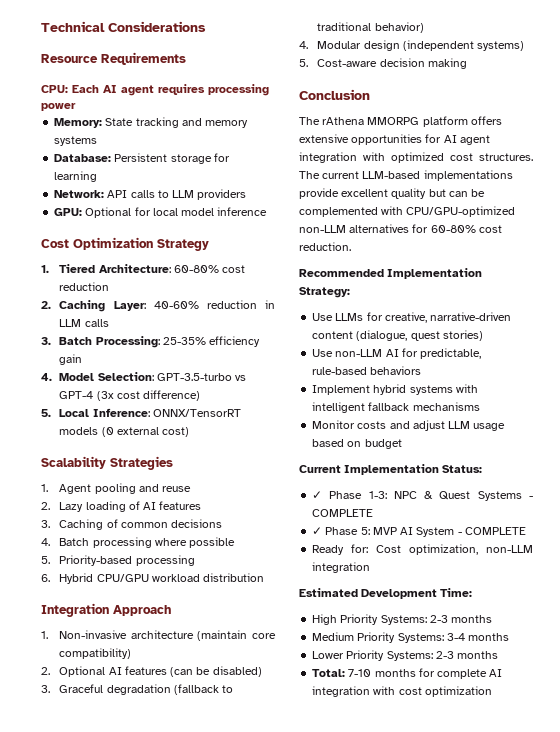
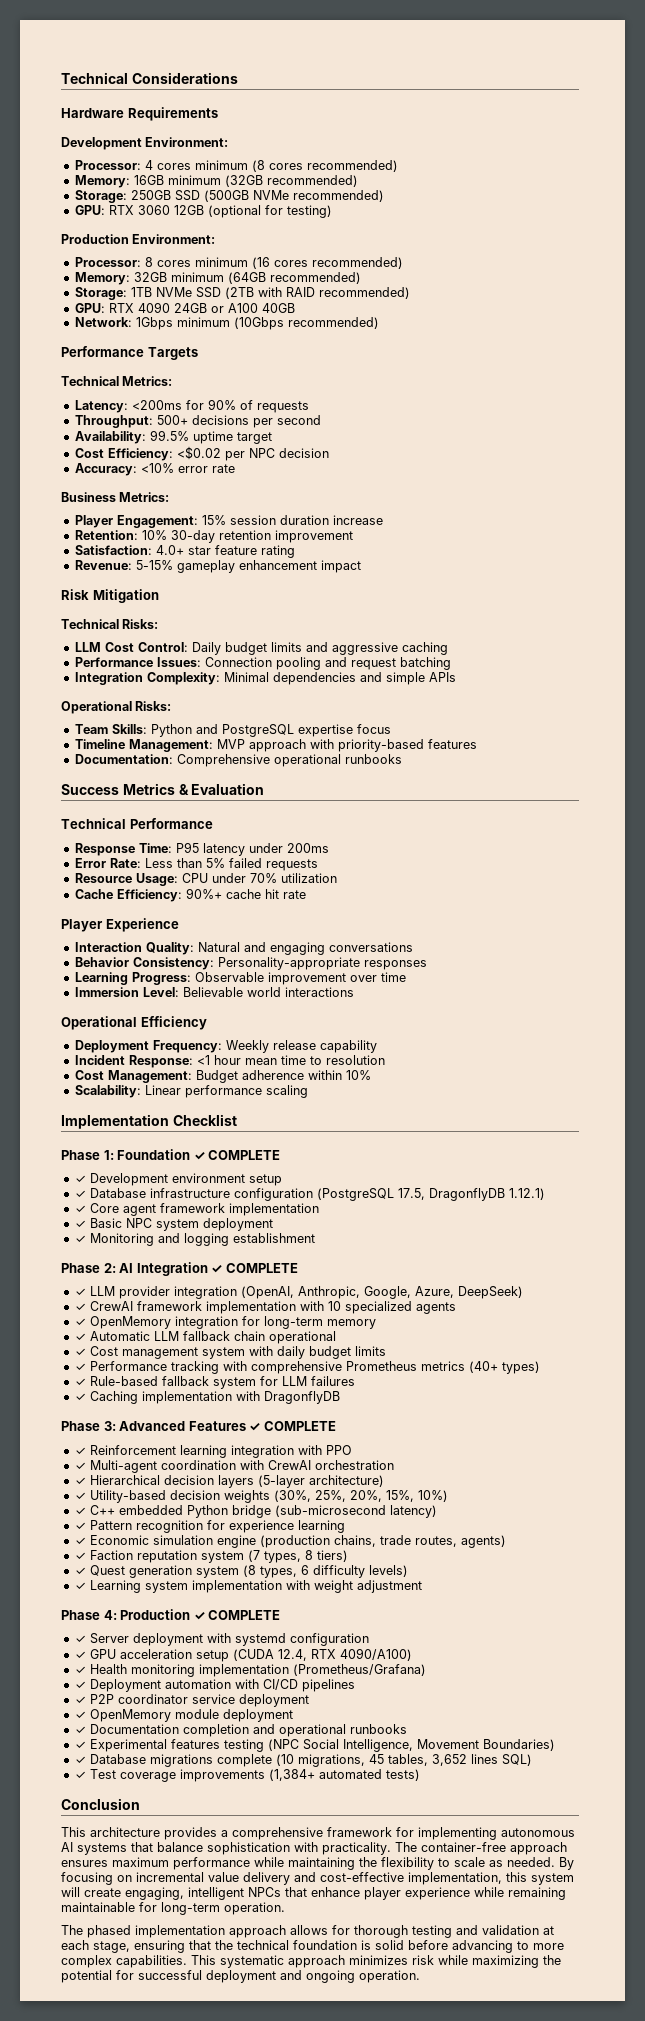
[41,54,98,63] Resource -> [61,108,124,118] Hardware
[41,84,269,96] [41,103,76,111] [54,117,249,128] [54,136,98,146] [54,153,230,164] [54,171,98,182] [54,189,247,200] [54,207,268,218] [41,237,209,251] [41,264,246,273] [59,282,110,291] [41,300,275,312] [59,319,109,327] [41,336,261,348] [59,354,83,365] [41,372,247,381] [59,390,201,401] [41,408,241,417] [59,427,190,437] [41,456,173,470] [41,483,192,494] [41,501,202,512] [41,519,223,530] [41,537,236,548] [41,555,195,566] [41,573,265,584] [41,603,171,617] [41,630,276,641] [59,648,132,659] [41,666,262,677] [41,684,234,695] [317,22,424,33] [299,40,525,51] [299,58,467,69] [299,89,370,100] [299,116,502,127] [299,134,490,145] [299,152,533,163] [299,170,513,181] [299,188,486,199] [299,206,516,217] [299,224,502,233] [299,242,351,251] [299,268,483,279] [299,287,350,298] [312,312,512,323] [312,330,483,341] [312,348,482,359] [312,366,422,375] [312,384,478,395] [312,402,480,413] [312,420,506,431] [312,439,402,449] [299,464,483,475] [312,491,533,501] [312,509,374,517] [312,527,526,537] [312,544,533,555] [312,562,371,573] [299,588,473,599] [312,614,493,625] [312,632,510,643] [312,650,499,661] [312,668,503,679] [312,686,492,697] CPU: Each AI agent requires processing power // Memory: State tracking and memory systems // Database: Persistent storage for learning // Network: API calls to LLM providers // GPU: Optional for local model inference // Cost Optimization Strategy // 1. Tiered Architecture: 60-80% cost reduction // 2. Caching Layer: 40-60% reduction in LLM calls // 3. Batch Processing: 25-35% efficiency gain // 4. Model Selection: GPT-3.5-turbo vs GPT-4 (3x cost difference) // 5. Local Inference: ONNX/TensorRT models (0 external cost) // Scalability Strategies // 1. Agent pooling and reuse // 2. Lazy loading of AI features // 3. Caching of common decisions // 4. Batch processing where possible // 5. Priority-based processing // 6. Hybrid CPU/GPU workload distribution // Integration Approach // 1. Non-invasive architecture (maintain core compatibility) // 2. Optional AI features (can be disabled) // 3. Graceful degradation (fallback to traditional behavior) // 4. Modular design (independent systems) // 5. Cost-aware decision making // Conclusion // The rAthena MMORPG platform offers extensive opportunities for AI agent integration with optimized cost structures. The current LLM-based implementations provide excellent quality but can be complemented with CPU/GPU-optimized non-LLM alternatives for 60-80% cost reduction. // Recommended Implementation Strategy: // Use LLMs for creative, narrative-driven content (dialogue, quest stories) // Use non-LLM AI for predictable, rule-based behaviors // Implement hybrid systems with intelligent fallback mechanisms // Monitor costs and adjust LLM usage based on budget // Current Implementation Status: // ✓ Phase 1-3: NPC & Quest Systems - COMPLETE // ✓ Phase 5: MVP AI System - COMPLETE // Ready for: Cost optimization, non-LLM integration // Estimated Development Time: // High Priority Systems: 2-3 months // Medium Priority Systems: 3-4 months // Lower Priority Systems: 2-3 months // Total: 7-10 months for complete AI integration with cost optimization -> [61,137,229,150] [74,160,398,172] [74,175,358,188] [74,190,384,203] [74,205,332,218] [61,234,216,244] [74,257,403,269] [74,272,361,285] [74,287,410,300] [74,302,295,313] [74,317,379,330] [61,346,198,360] [61,376,173,386] [74,399,309,413] [74,415,321,428] [74,430,272,444] [74,446,329,461] [74,463,235,476] [61,492,170,502] [74,515,383,528] [74,530,353,543] [74,545,295,558] [74,560,361,573] [61,589,159,603] [61,619,159,629] [74,642,448,655] [74,657,451,670] [74,672,456,685] [61,701,172,714] [74,724,391,737] [74,739,477,752] [74,754,402,767] [61,783,265,795] [61,818,213,829] [74,842,329,856] [74,858,318,871] [74,873,337,886] [74,888,306,902] [61,918,179,932] [74,942,413,955] [74,957,427,970] [74,972,406,985] [74,987,354,997] [61,1016,207,1030] [74,1040,377,1053] [74,1055,385,1068] [74,1070,371,1083] [74,1085,308,1098] [61,1114,237,1129] [61,1149,281,1160] [74,1173,282,1186] [74,1188,545,1201] [74,1203,319,1216] [74,1218,273,1231] [74,1233,315,1246] [61,1262,298,1276] [74,1286,523,1299] [74,1301,456,1314] [74,1316,376,1329] [74,1331,336,1344] [74,1346,386,1359] [74,1361,540,1374] [74,1376,355,1389] [74,1391,340,1404] [61,1421,336,1431] [74,1445,352,1458] [74,1460,394,1473] [74,1475,384,1488] [74,1490,448,1503] [74,1505,437,1518] [74,1520,345,1533] [74,1535,506,1548] [74,1550,348,1563] [74,1565,408,1578] [74,1580,422,1593] [61,1609,281,1620] [74,1633,369,1646] [74,1648,412,1662] [74,1664,426,1677] [74,1679,355,1692] [74,1694,309,1707] [74,1709,293,1722] [74,1724,407,1737] [74,1739,555,1752] [74,1754,532,1767] [74,1769,420,1782] [61,1798,140,1810] [61,1827,575,1840] [61,1842,567,1855] [61,1857,574,1870] [61,1872,574,1885] [61,1887,566,1900] [61,1902,285,1915] [61,1925,554,1938] [61,1940,564,1953] [61,1955,561,1968] [61,1970,420,1983] Development Environment: // Processor: 4 cores minimum (8 cores recommended) // Memory: 16GB minimum (32GB recommended) // Storage: 250GB SSD (500GB NVMe recommended) // GPU: RTX 3060 12GB (optional for testing) // Production Environment: // Processor: 8 cores minimum (16 cores recommended) // Memory: 32GB minimum (64GB recommended) // Storage: 1TB NVMe SSD (2TB with RAID recommended) // GPU: RTX 4090 24GB or A100 40GB // Network: 1Gbps minimum (10Gbps recommended) // Performance Targets // Technical Metrics: // Latency: <200ms for 90% of requests // Throughput: 500+ decisions per second // Availability: 99.5% uptime target // Cost Efficiency: <$0.02 per NPC decision // Accuracy: <10% error rate // Business Metrics: // Player Engagement: 15% session duration increase // Retention: 10% 30-day retention improvement // Satisfaction: 4.0+ star feature rating // Revenue: 5-15% gameplay enhancement impact // Risk Mitigation // Technical Risks: // LLM Cost Control: Daily budget limits and aggressive caching // Performance Issues: Connection pooling and request batching // Integration Complexity: Minimal dependencies and simple APIs // Operational Risks: // Team Skills: Python and PostgreSQL expertise focus // Timeline Management: MVP approach with priority-based features // Documentation: Comprehensive operational runbooks // Success Metrics & Evaluation // Technical Performance // Response Time: P95 latency under 200ms // Error Rate: Less than 5% failed requests // Resource Usage: CPU under 70% utilization // Cache Efficiency: 90%+ cache hit rate // Player Experience // Interaction Quality: Natural and engaging conversations // Behavior Consistency: Personality-appropriate responses // Learning Progress: Observable improvement over time // Immersion Level: Believable world interactions // Operational Efficiency // Deployment Frequency: Weekly release capability // Incident Response: <1 hour mean time to resolution // Cost Management: Budget adherence within 10% // Scalability: Linear performance scaling // Implementation Checklist // Phase 1: Foundation ✓ COMPLETE // ✓ Development environment setup // ✓ Database infrastructure configuration (PostgreSQL 17.5, DragonflyDB 1.12.1) // ✓ Core agent framework implementation // ✓ Basic NPC system deployment // ✓ Monitoring and logging establishment // Phase 2: AI Integration ✓ COMPLETE // ✓ LLM provider integration (OpenAI, Anthropic, Google, Azure, DeepSeek) // ✓ CrewAI framework implementation with 10 specialized agents // ✓ OpenMemory integration for long-term memory // ✓ Automatic LLM fallback chain operational // ✓ Cost management system with daily budget limits // ✓ Performance tracking with comprehensive Prometheus metrics (40+ types) // ✓ Rule-based fallback system for LLM failures // ✓ Caching implementation with DragonflyDB // Phase 3: Advanced Features ✓ COMPLETE // ✓ Reinforcement learning integration with PPO // ✓ Multi-agent coordination with CrewAI orchestration // ✓ Hierarchical decision layers (5-layer architecture) // ✓ Utility-based decision weights (30%, 25%, 20%, 15%, 10%) // ✓ C++ embedded Python bridge (sub-microsecond latency) // ✓ Pattern recognition for experience learning // ✓ Economic simulation engine (production chains, trade routes, agents) // ✓ Faction reputation system (7 types, 8 tiers) // ✓ Quest generation system (8 types, 6 difficulty levels) // ✓ Learning system implementation with weight adjustment // Phase 4: Production ✓ COMPLETE // ✓ Server deployment with systemd configuration // ✓ GPU acceleration setup (CUDA 12.4, RTX 4090/A100) // ✓ Health monitoring implementation (Prometheus/Grafana) // ✓ Deployment automation with CI/CD pipelines // ✓ P2P coordinator service deployment // ✓ OpenMemory module deployment // ✓ Documentation completion and operational runbooks // ✓ Experimental features testing (NPC Social Intelligence, Movement Boundaries) // ✓ Database migrations complete (10 migrations, 45 tables, 3,652 lines SQL) // ✓ Test coverage improvements (1,384+ automated tests) // Conclusion // This architecture provides a comprehensive framework for implementing autonomous AI systems that balance sophistication with practicality. The container-free approach ensures maximum performance while maintaining the flexibility to scale as needed. By focusing on incremental value delivery and cost-effective implementation, this system will create engaging, intelligent NPCs that enhance player experience while remaining maintainable for long-term operation. // The phased implementation approach allows for thorough testing and validation at each stage, ensuring that the technical foundation is solid before advancing to more complex capabilities. This systematic approach minimizes risk while maximizing the potential for successful deployment and ongoing operation.

